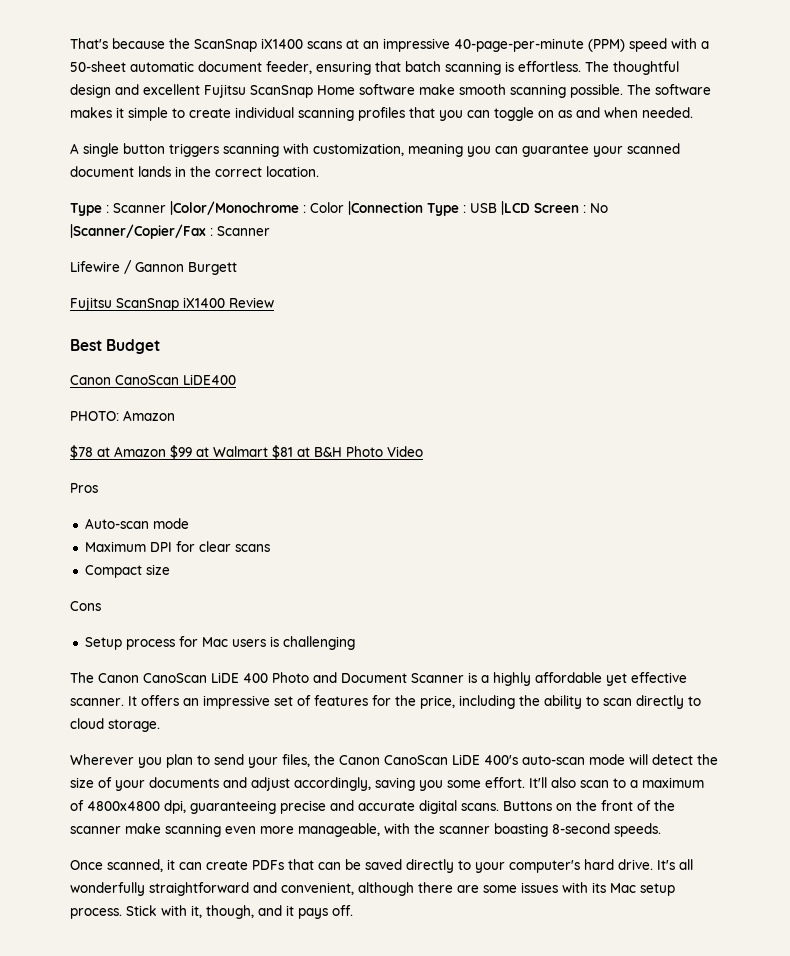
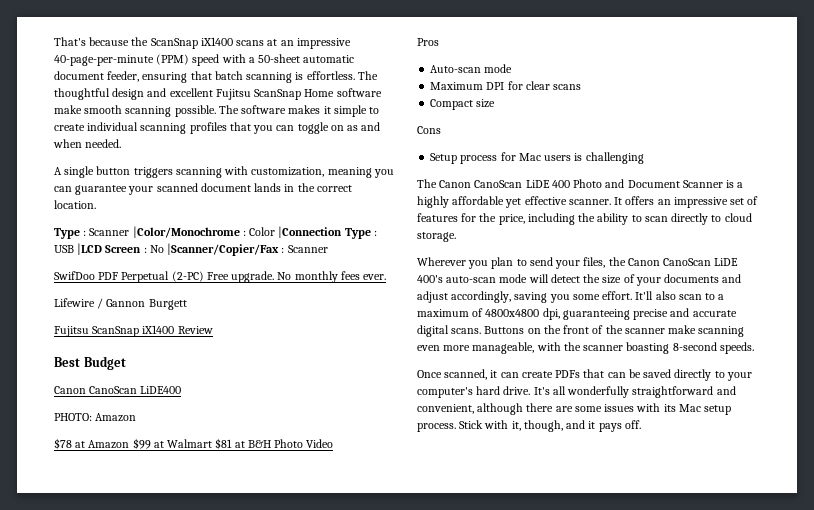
(270, 231) none -> [54,271,387,283] // SwifDoo PDF Perpetual (2-PC) Free upgrade. No monthly fees ever.

